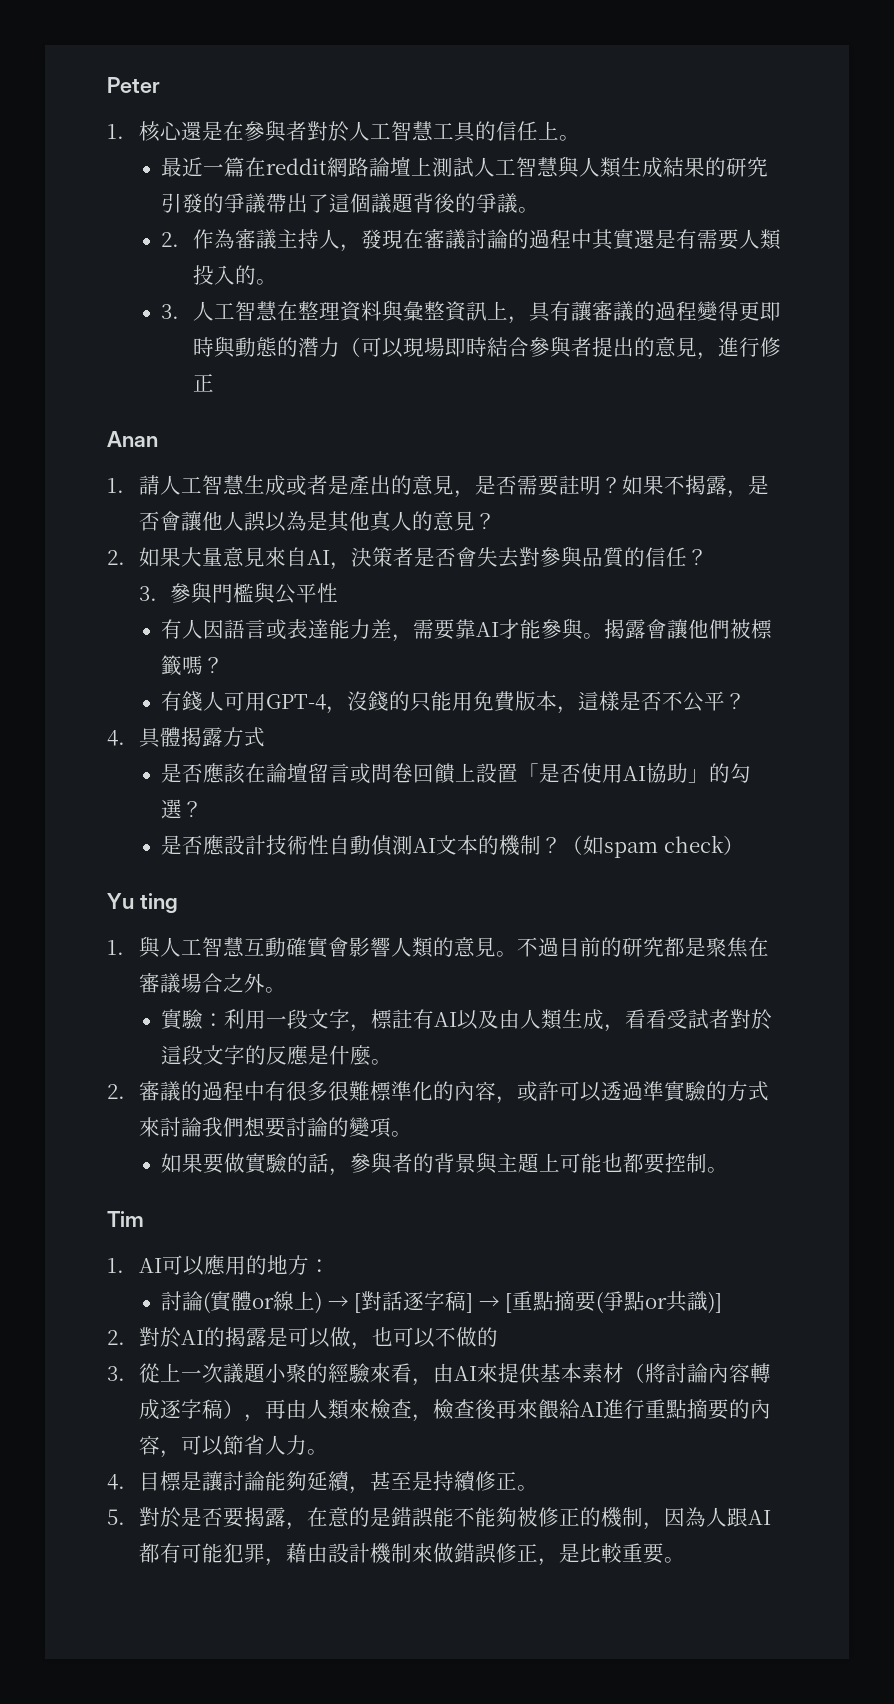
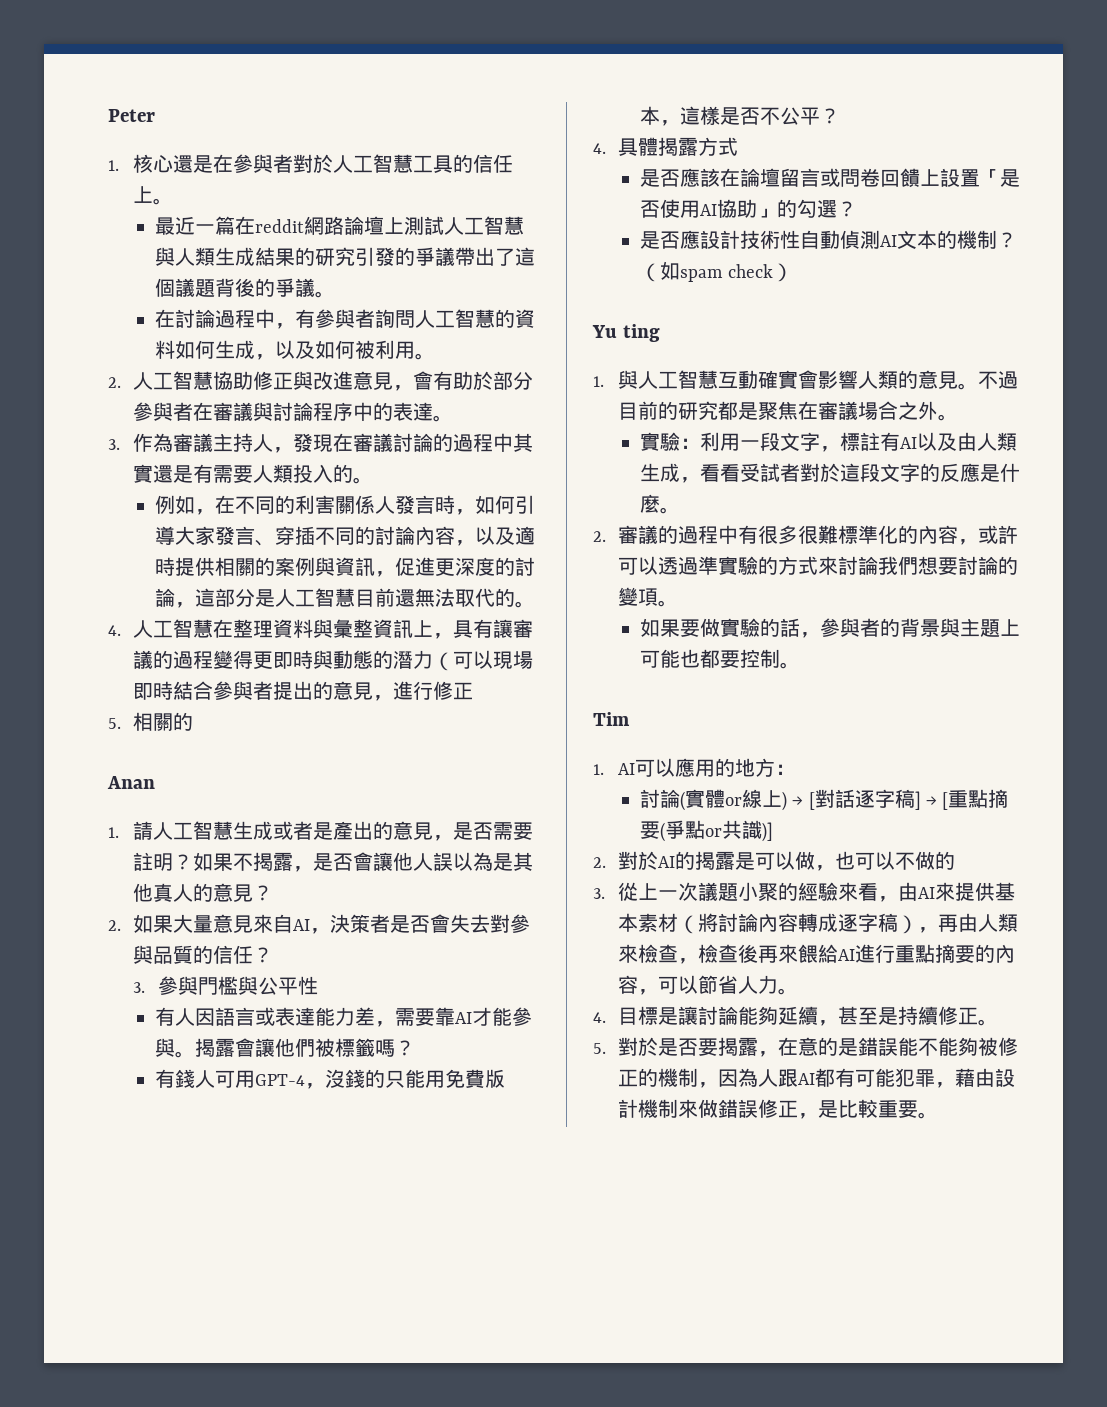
[161,232,180,247] 2. -> [154,309,535,329] [154,340,435,360] [108,371,533,391] [132,402,453,422] [108,439,120,450] 在討論過程中，有參與者詢問人工智慧的資料如何生成，以及如何被利用。 // 2.人工智慧協助修正與改進意見，會有助於部分參與者在審議與討論程序中的表達。 // 3.
[161,304,180,319] 3. -> [154,495,535,515] [154,526,535,546] [154,557,535,577] [154,588,535,608] [108,625,121,636] 例如，在不同的利害關係人發言時，如何引導大家發言、穿插不同的討論內容，以及適時提供相關的案例與資訊，促進更深度的討論，這部分是人工智慧目前還無法取代的。 // 4.
(214, 383) none -> [108,712,193,731] // 5.相關的

